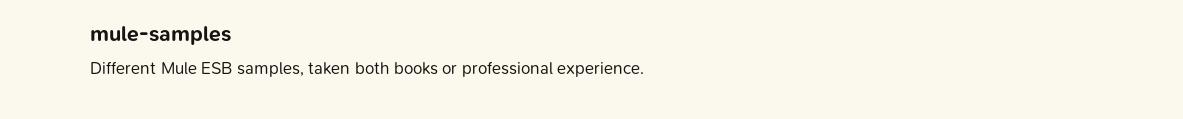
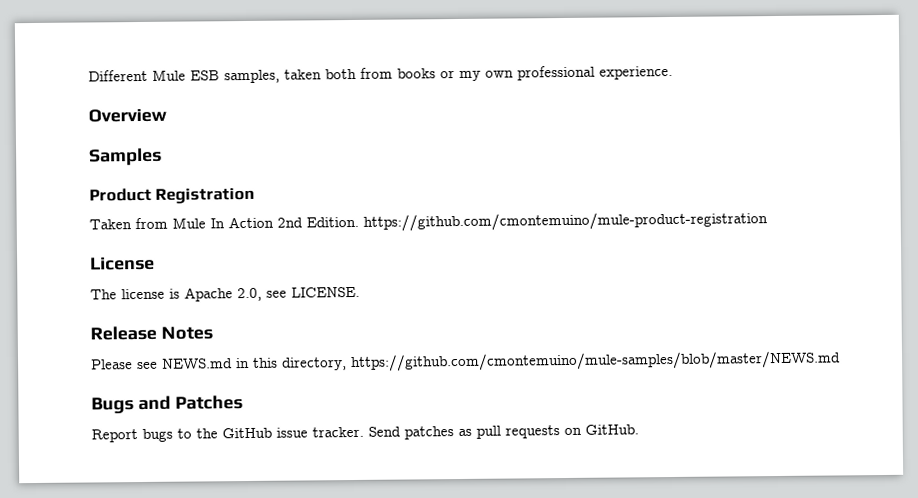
[90,26,231,45] mule-samples // -> (88, 75) none
(389, 68) none -> [360,67,393,79] from
(458, 69) none -> [459,70,514,81] my own
(645, 69) none -> [88,108,167,123] [89,147,162,166] [89,187,256,204] [89,211,768,232] [90,256,155,271] [90,286,360,302] [90,325,213,341] [91,350,841,373] [91,395,243,414] [91,424,639,443] // Overview // Samples // Product Registration // Taken from Mule In Action 2nd Edition. https://github.com/cmontemuino/mule-product-registration // License // The license is Apache 2.0, see LICENSE. // Release Notes // Please see NEWS.md in this directory, https://github.com/cmontemuino/mule-samples/blob/master/NEWS.md // Bugs and Patches // Report bugs to the GitHub issue tracker. Send patches as pull requests on GitHub.

